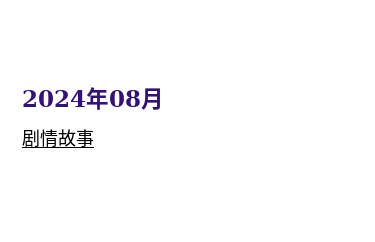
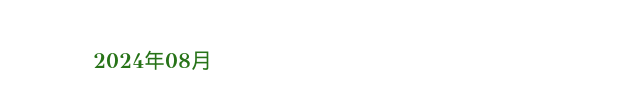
[22,129,94,148] // 剧情故事 -> (212, 60) none

